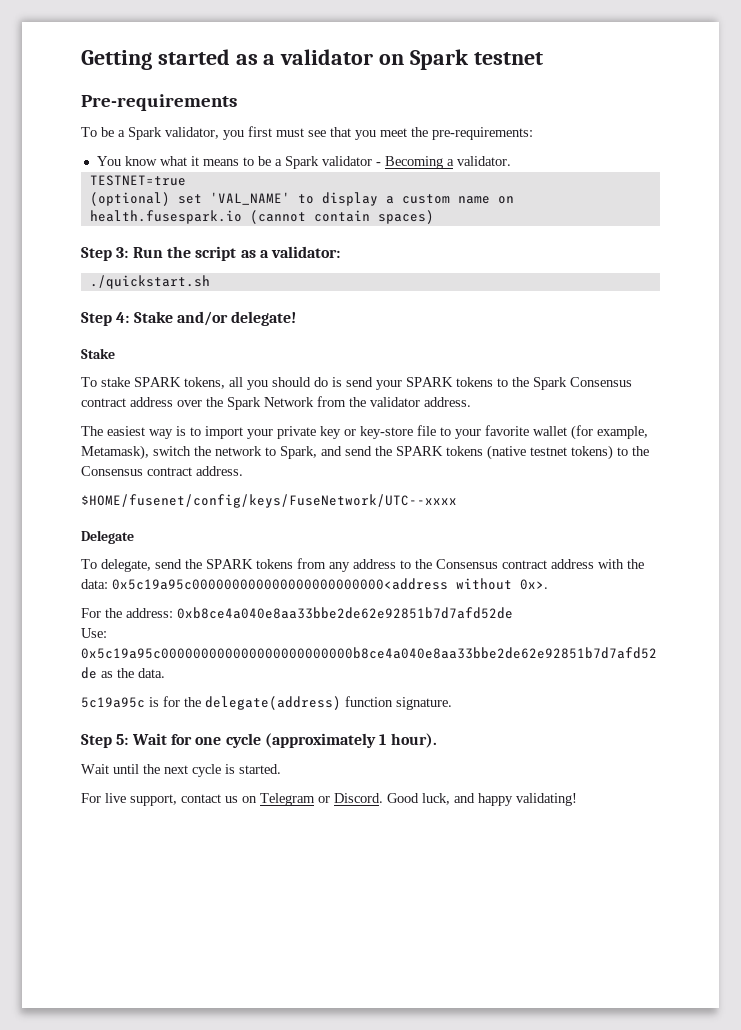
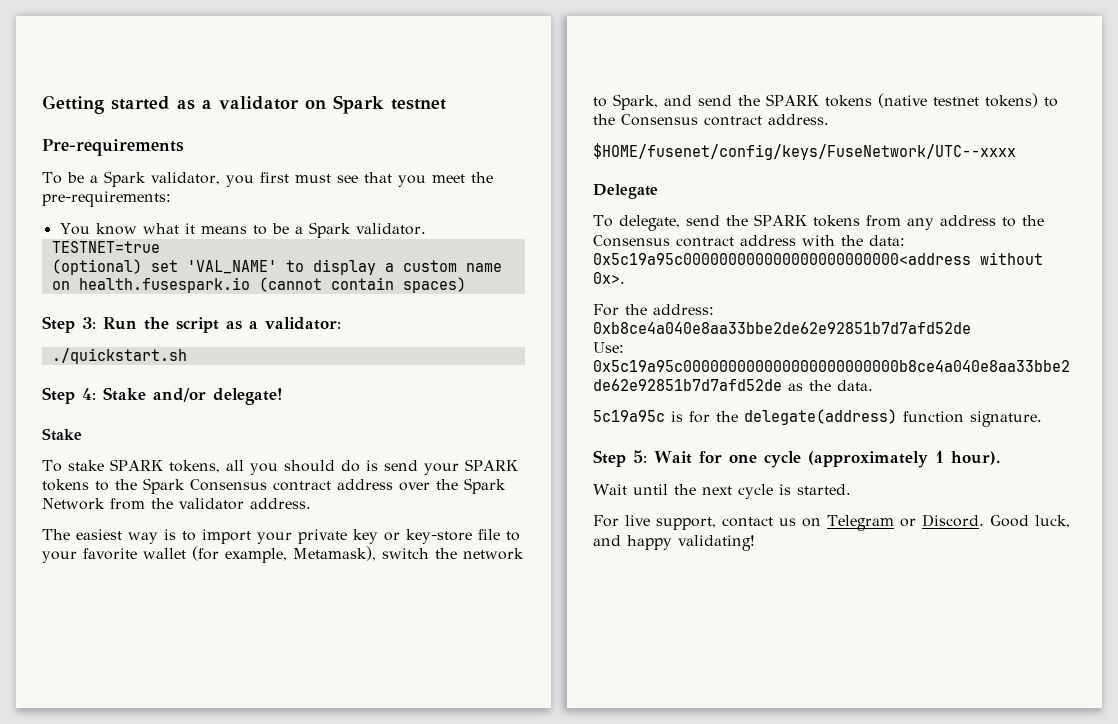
[321,156,454,169] validator - Becoming a -> (351, 230) none

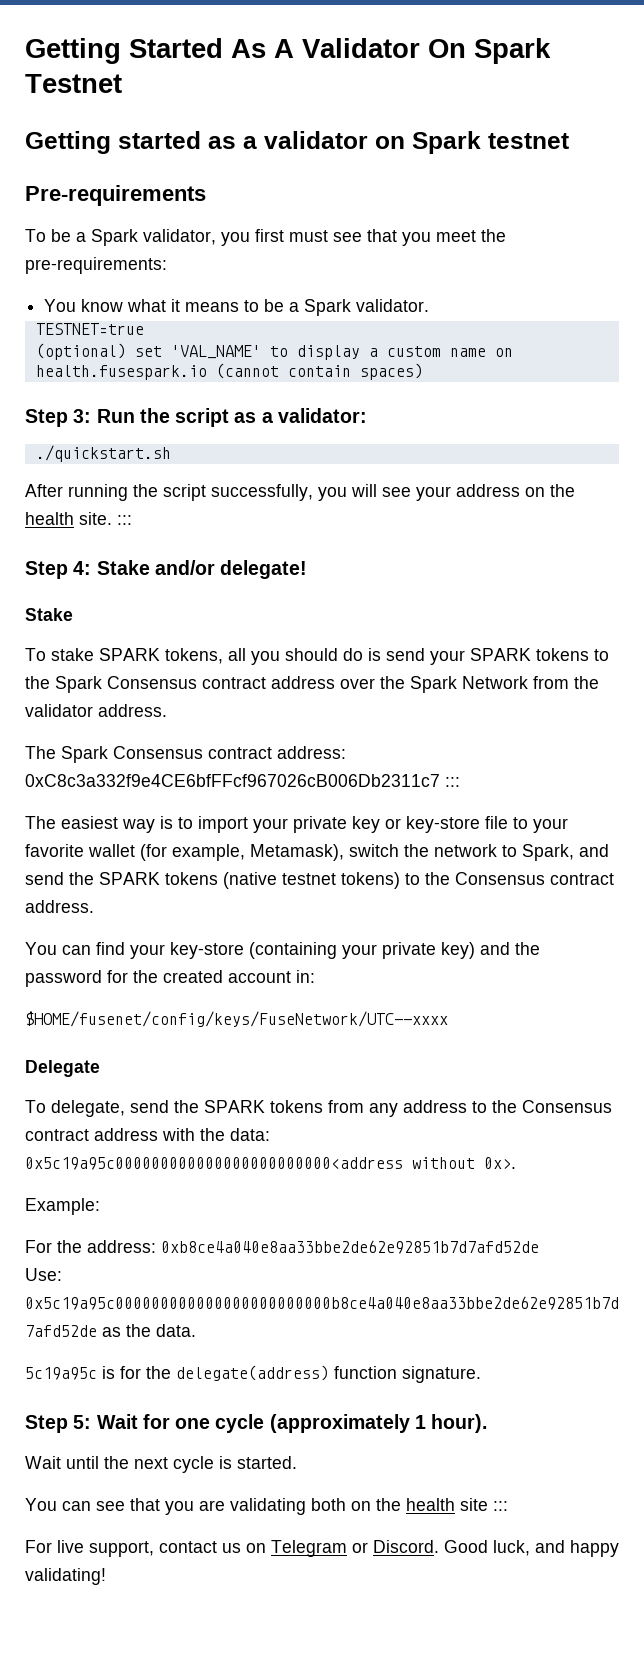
[42,95,104,114] Getting -> [25,38,551,64] [25,74,122,93] [25,131,111,154] Getting Started As A Validator On Spark Testnet // Getting
(187, 356) none -> [25,484,575,501] [25,512,132,525] // After running the script successfully, you will see your address on the health site. :::
(311, 503) none -> [25,746,346,763] [25,774,460,787] // The Spark Consensus contract address: 0xC8c3a332f9e4CE6bfFFcf967026cB006Db2311c7 :::
(829, 119) none -> [25,942,540,959] [25,970,315,987] // You can find your key-store (containing your private key) and the password for the created account in:
(625, 278) none -> [25,1198,100,1215] // Example:
(851, 489) none -> [25,1498,508,1515] // You can see that you are validating both on the health site :::

